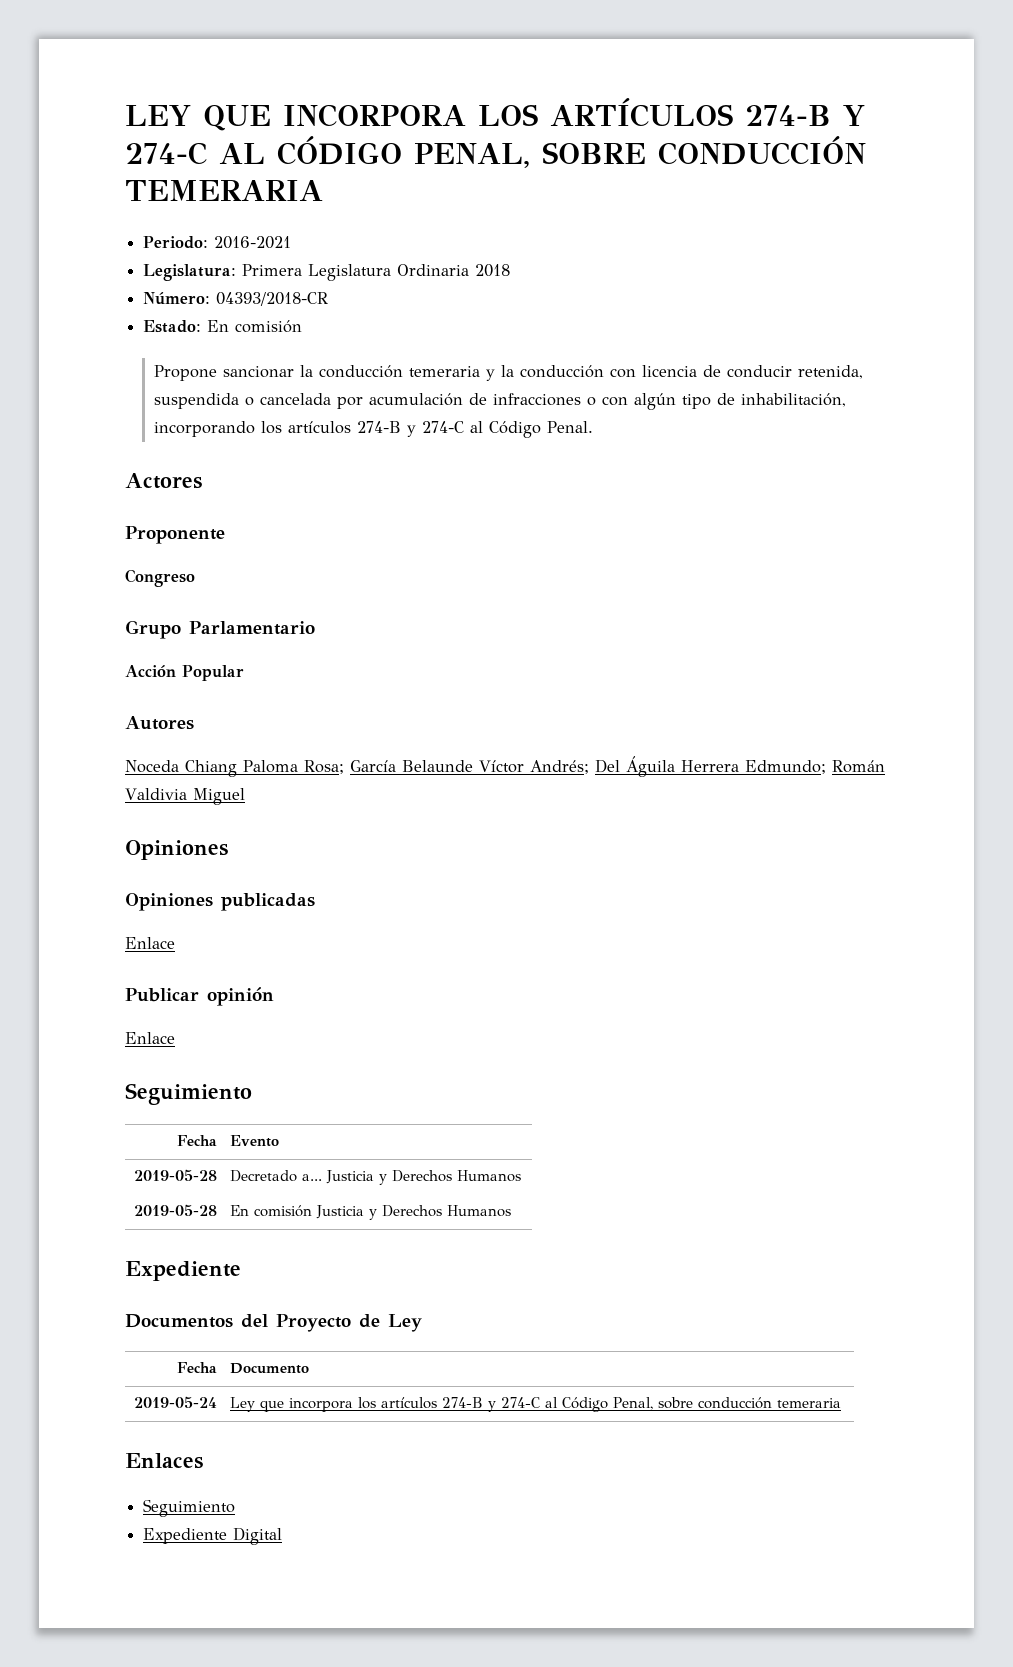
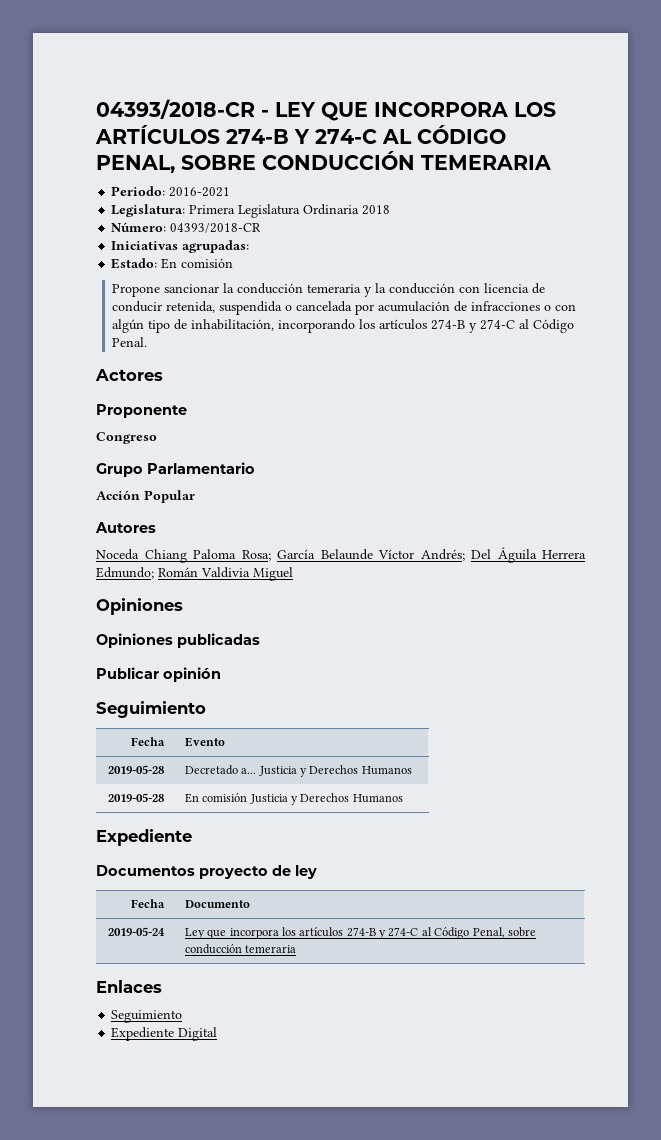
(125, 115) none -> [96,99,269,119] 04393/2018-CR -
(329, 299) none -> [111,240,250,253] // Iniciativas agrupadas:
[125,937,175,949] // Enlace -> (260, 640) none
[125,1032,175,1044] // Enlace -> (221, 674) none
[241,1314,422,1332] del Proyecto de Ley -> [199,865,317,879] proyecto de ley

